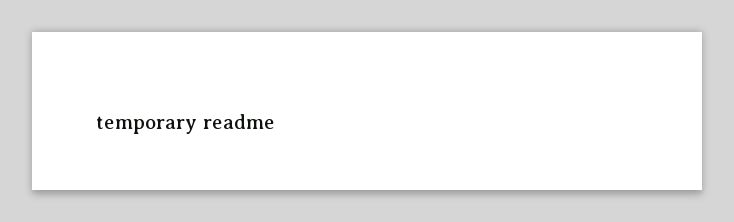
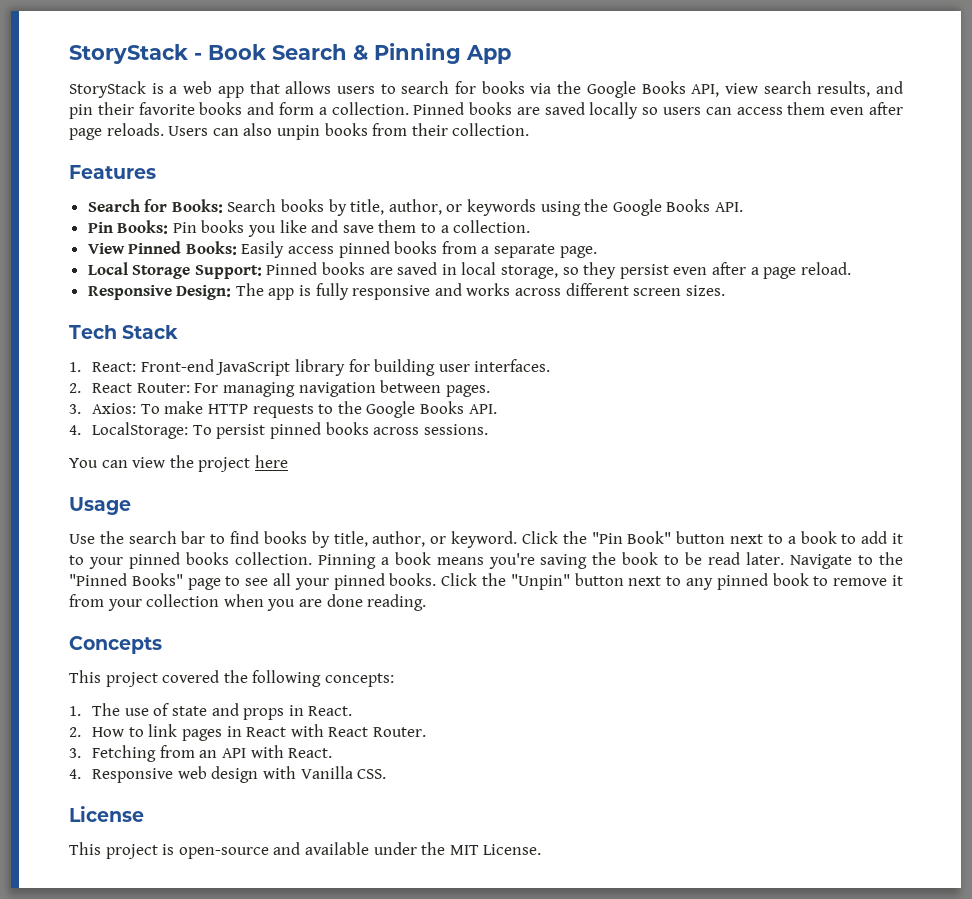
[96,114,275,134] temporary readme -> [69,43,511,64] [69,81,904,98] [69,102,903,119] [69,123,530,140] [69,165,156,179] [87,199,743,216] [87,220,531,237] [87,241,597,258] [87,262,851,279] [87,283,725,300] [69,325,179,339] [69,359,551,376] [69,380,490,397] [69,401,497,418] [69,422,488,439] [69,455,288,472] [69,497,131,515] [69,531,904,548] [69,552,903,569] [69,573,903,590] [69,594,427,611] [69,636,162,654] [69,670,394,687] [69,703,353,720] [69,724,426,741] [69,745,333,762] [69,766,387,783] [69,806,144,822] [69,842,542,859] StoryStack - Book Search & Pinning App // StoryStack is a web app that allows users to search for books via the Google Books API, view search results, and pin their favorite books and form a collection. Pinned books are saved locally so users can access them even after page reloads. Users can also unpin books from their collection. // Features // Search for Books: Search books by title, author, or keywords using the Google Books API. // Pin Books: Pin books you like and save them to a collection. // View Pinned Books: Easily access pinned books from a separate page. // Local Storage Support: Pinned books are saved in local storage, so they persist even after a page reload. // Responsive Design: The app is fully responsive and works across different screen sizes. // Tech Stack // 1. React: Front-end JavaScript library for building user interfaces. // 2. React Router: For managing navigation between pages. // 3. Axios: To make HTTP requests to the Google Books API. // 4. LocalStorage: To persist pinned books across sessions. // You can view the project here // Usage // Use the search bar to find books by title, author, or keyword. Click the "Pin Book" button next to a book to add it to your pinned books collection. Pinning a book means you're saving the book to be read later. Navigate to the "Pinned Books" page to see all your pinned books. Click the "Unpin" button next to any pinned book to remove it from your collection when you are done reading. // Concepts // This project covered the following concepts: // 1. The use of state and props in React. // 2. How to link pages in React with React Router. // 3. Fetching from an API with React. // 4. Responsive web design with Vanilla CSS. // License // This project is open-source and available under the MIT License.

